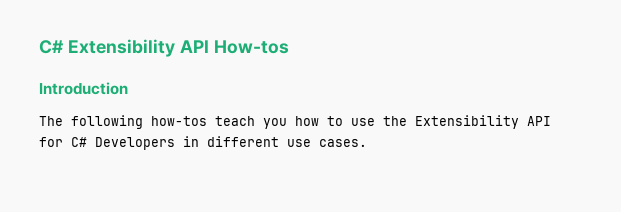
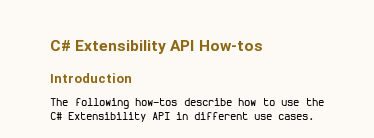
[215,116,287,129] teach you -> [183,98,232,106] describe
[415,115,551,129] [39,137,175,150] Extensibility API for C# Developers -> [50,112,170,122] C# Extensibility API

